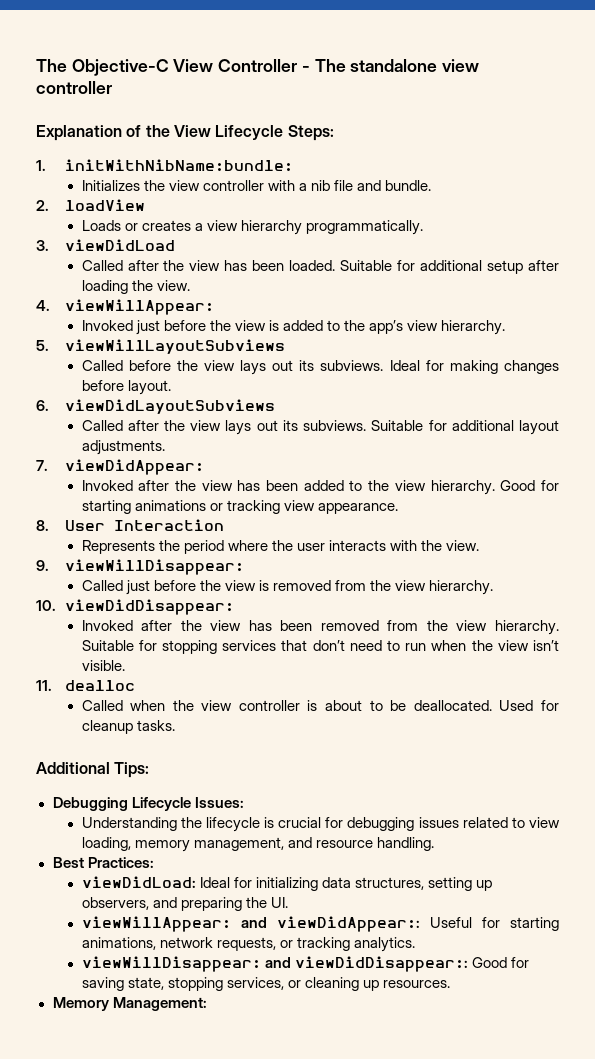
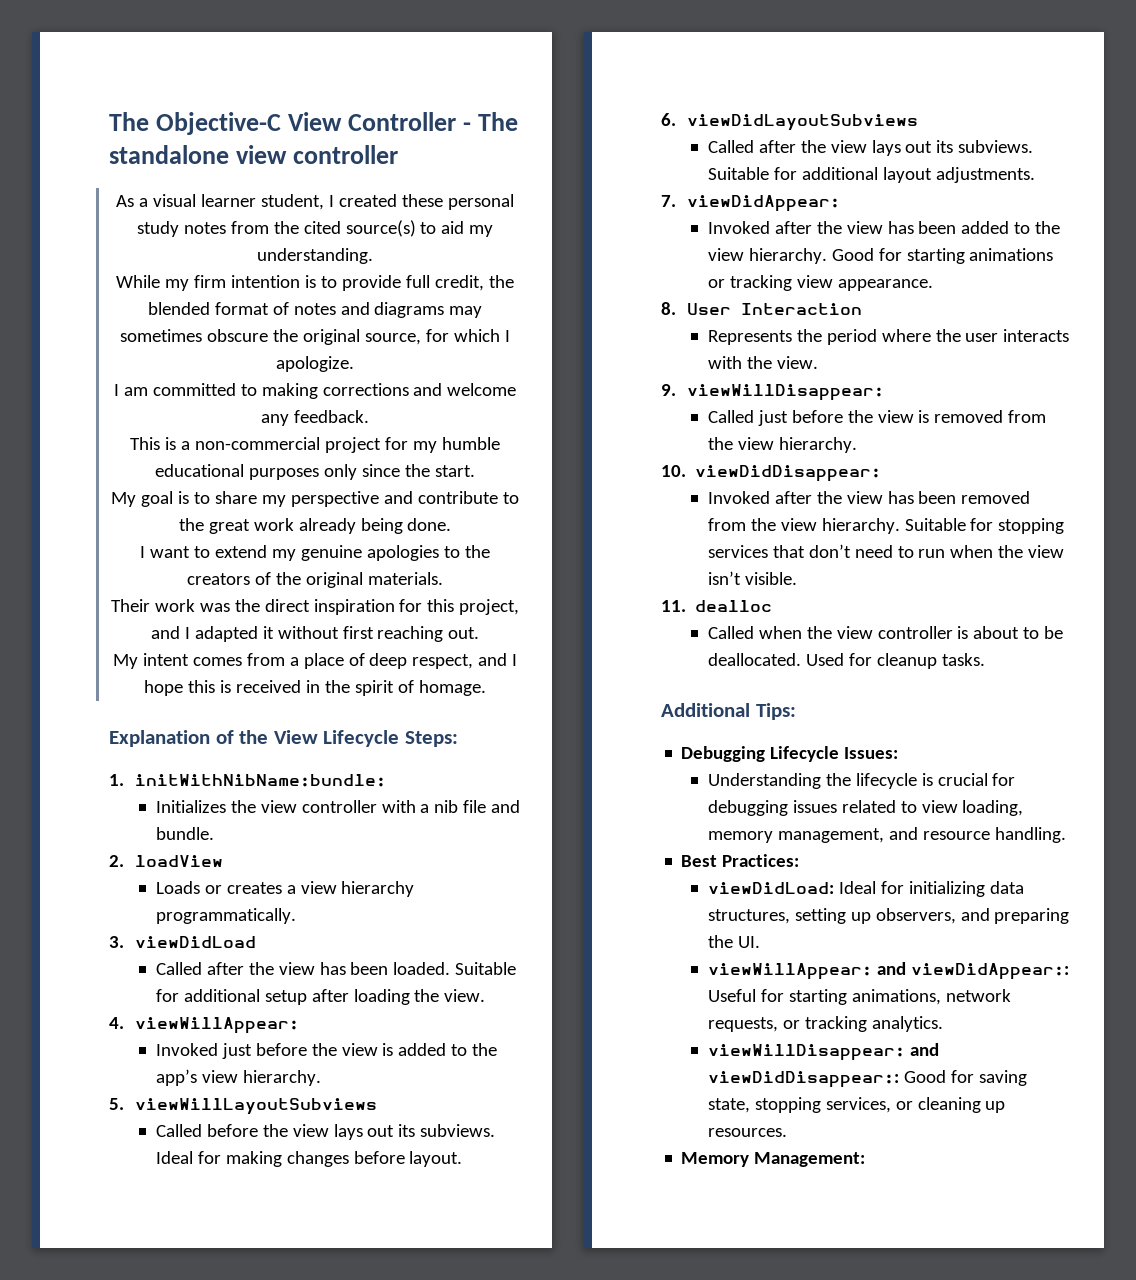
(112, 87) none -> [116,194,514,210] [136,220,494,237] [257,248,373,264] [116,275,514,291] [147,302,483,318] [120,329,510,345] [276,356,354,372] [113,383,517,399] [261,410,369,426] [130,437,500,453] [155,464,475,480] [111,491,519,507] [178,518,452,534] [140,545,490,561] [187,572,443,588] [110,599,520,615] [150,626,480,642] [112,653,518,669] [144,680,486,696] // As a visual learner student, I created these personal study notes from the cited source(s) to aid my understanding. // While my firm intention is to provide full credit, the blended format of notes and diagrams may sometimes obscure the original source, for which I apologize. // I am committed to making corrections and welcome any feedback. // This is a non-commercial project for my humble educational purposes only since the start. // My goal is to share my perspective and contribute to the great work already being done. // I want to extend my genuine apologies to the creators of the original materials. // Their work was the direct inspiration for this project, and I adapted it without first reaching out. // My intent comes from a place of deep respect, and I hope this is received in the spirit of homage.

